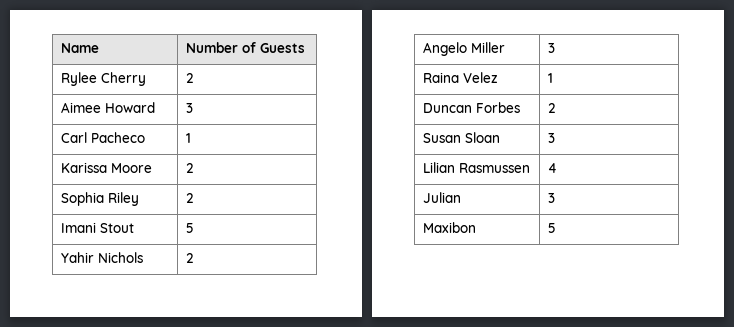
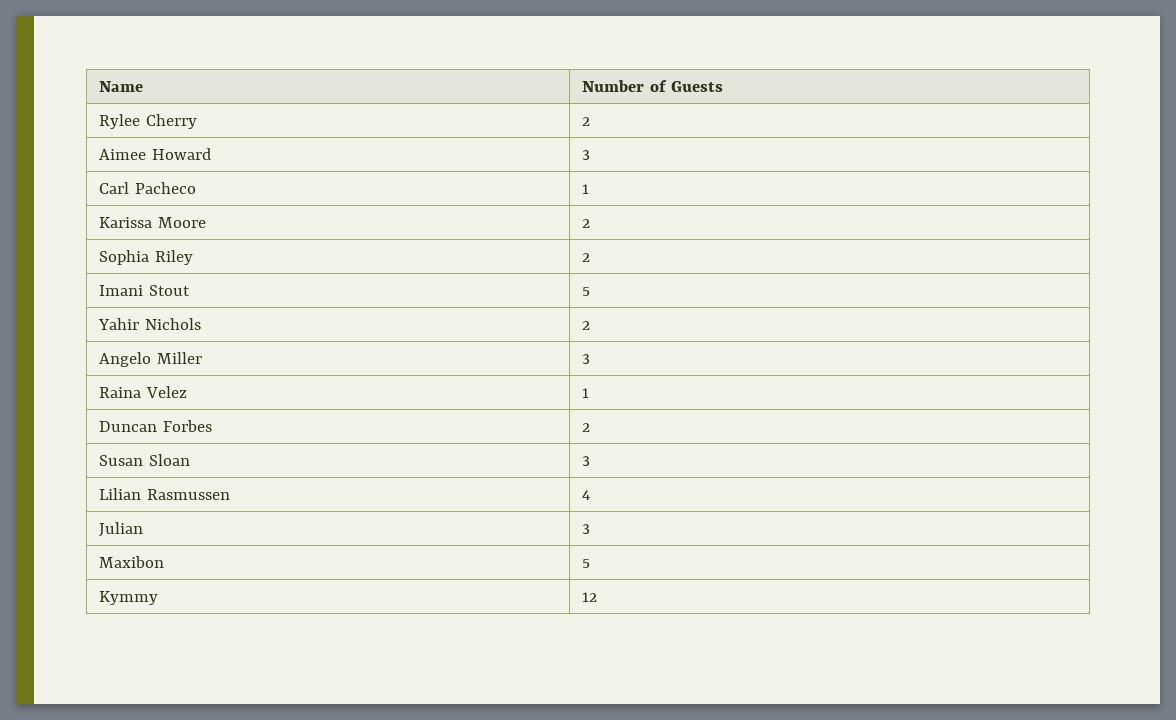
(556, 228) none -> [99,591,159,605] [582,592,598,602] // Kymmy | 12

